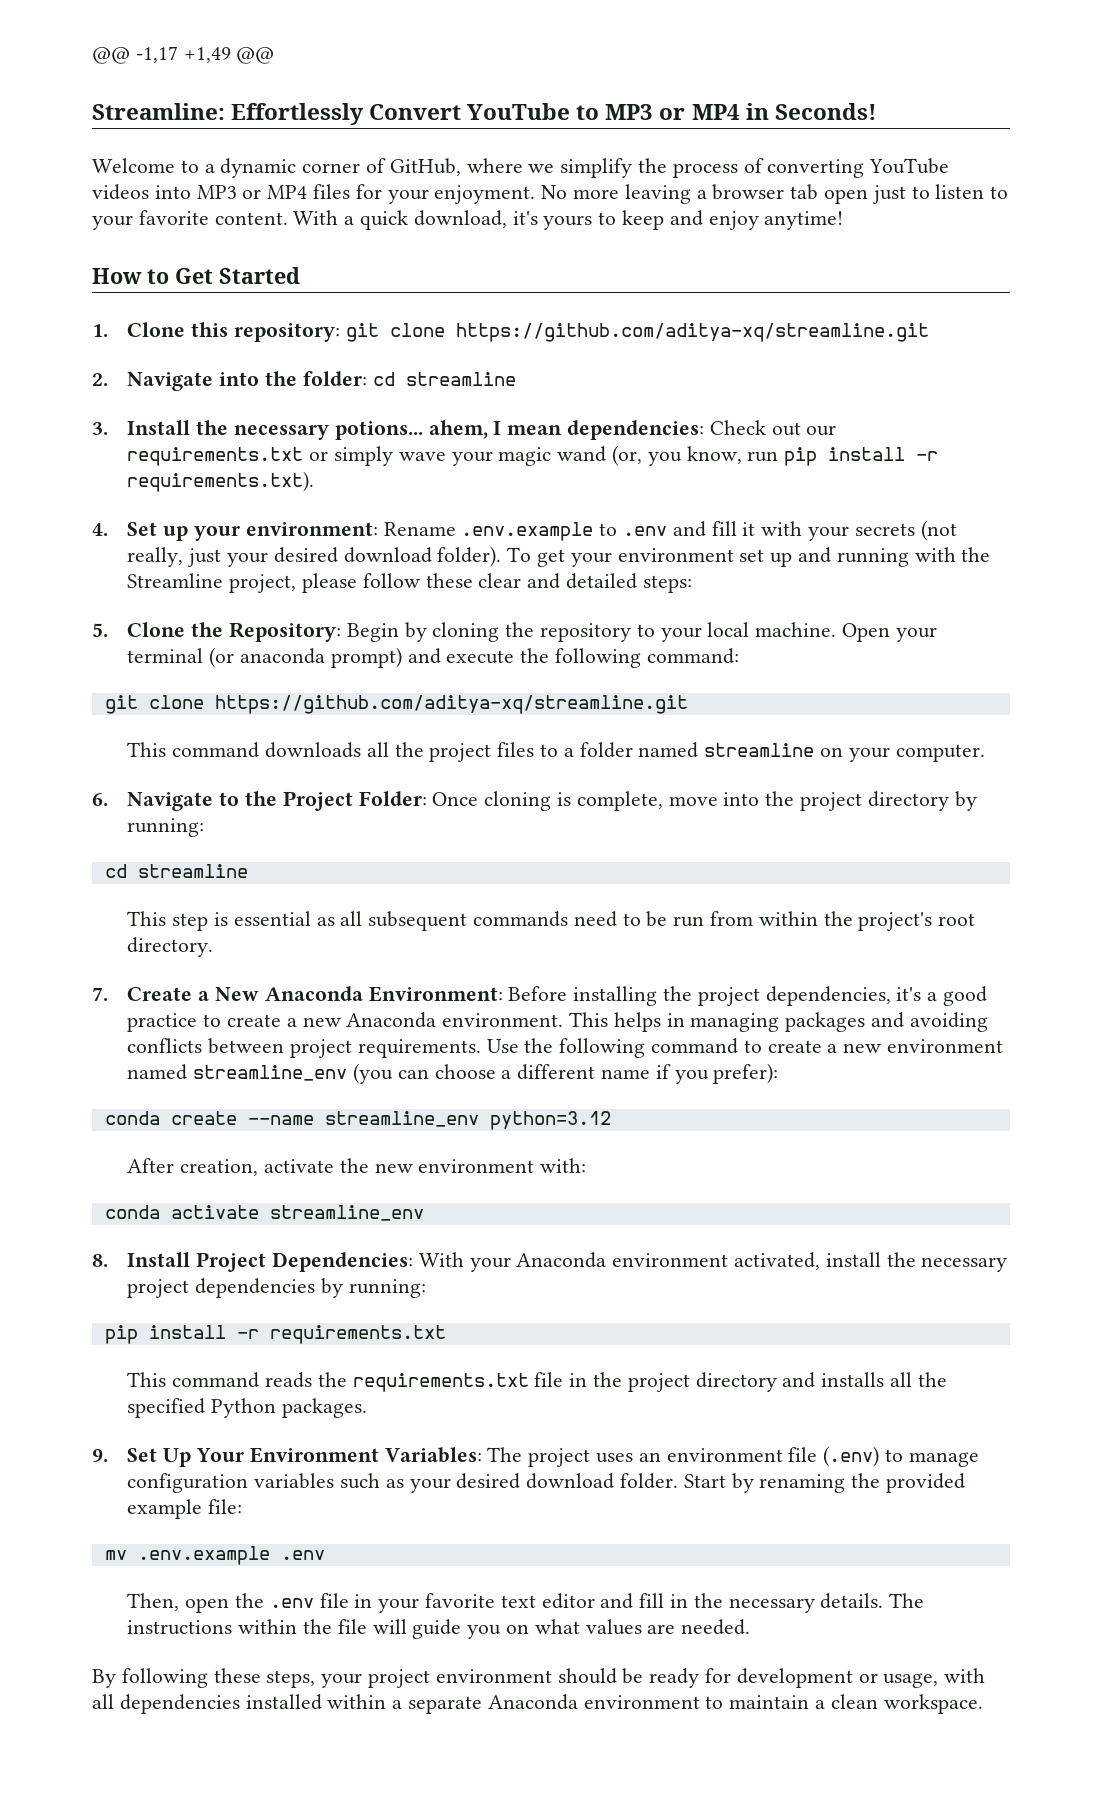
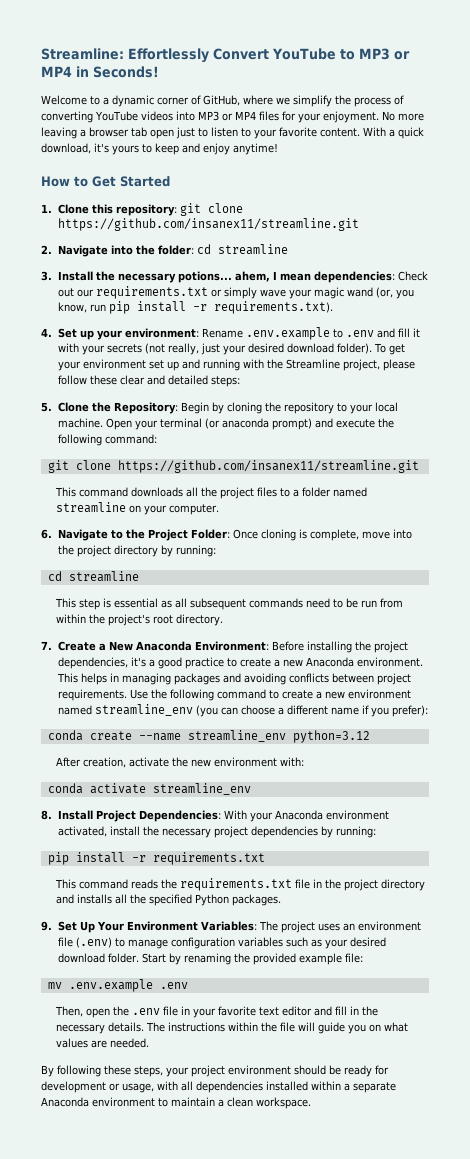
[92,46,275,64] @@ -1,17 +1,49 @@ // -> (41, 54) none
[455,323,929,342] https://github.com/aditya-xq/streamline.git -> [57,218,359,231] https://github.com/insanex11/streamline.git
[214,695,688,714] https://github.com/aditya-xq/streamline.git -> [117,460,419,473] https://github.com/insanex11/streamline.git

